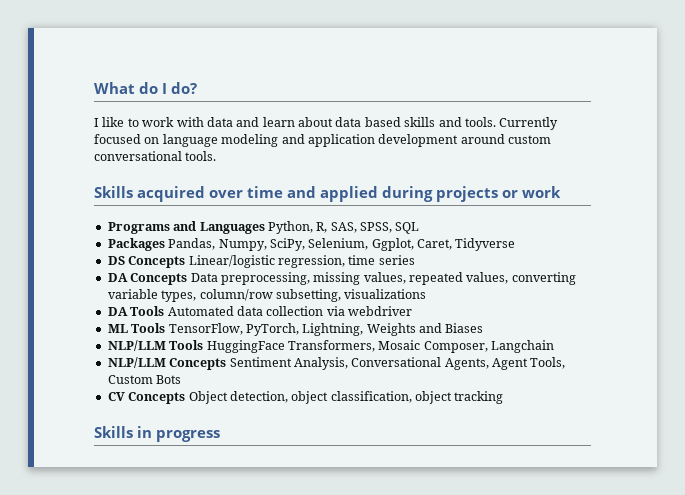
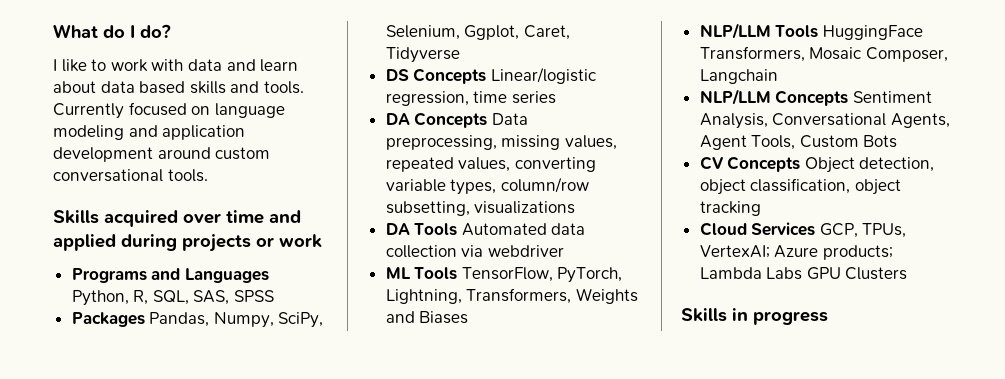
[330,222,420,234] SAS, SPSS, SQL -> [152,290,275,305] SQL, SAS, SPSS
(364, 329) none -> [466,288,572,304] Transformers,
(504, 397) none -> [699,222,907,238] [699,245,893,260] [699,267,908,280] // Cloud Services GCP, TPUs, VertexAI; Azure products; Lambda Labs GPU Clusters

